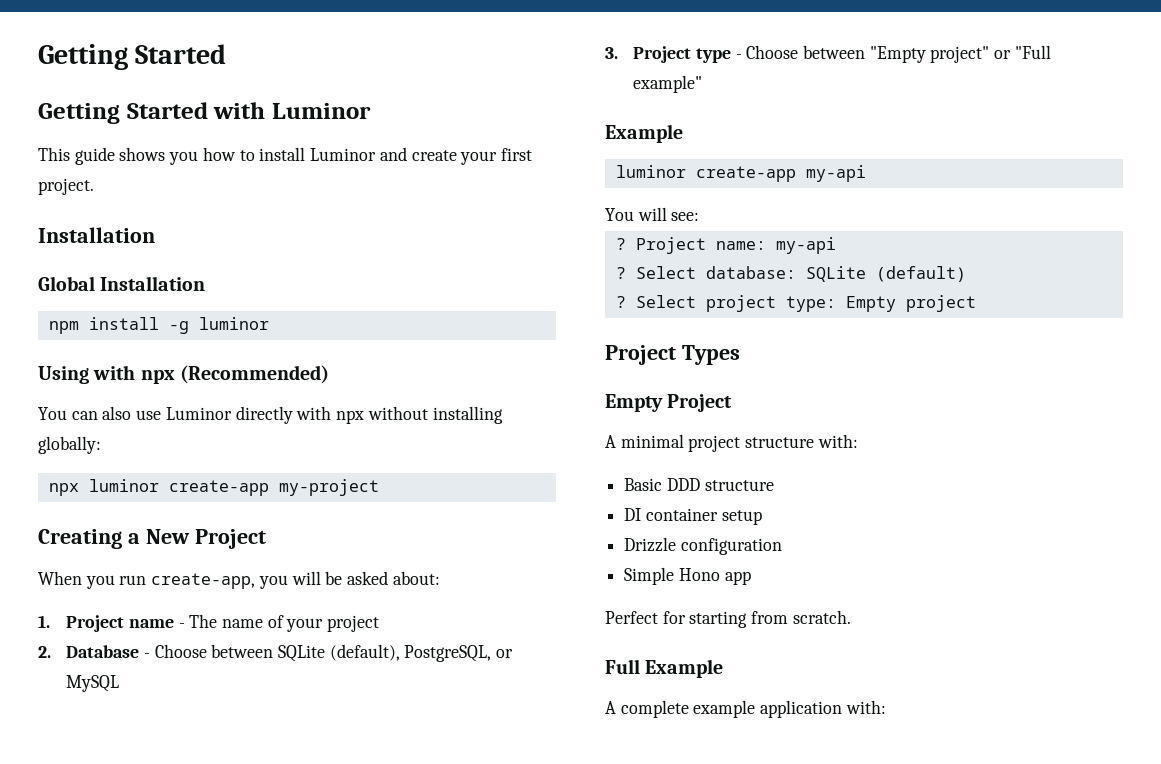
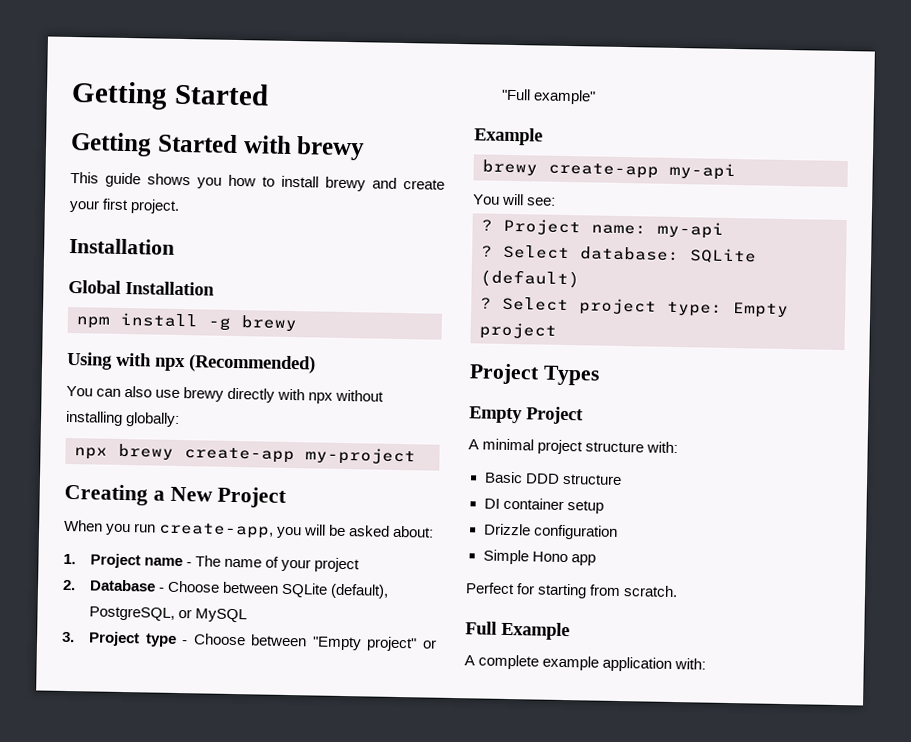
[271,103,371,119] Luminor -> [296,136,366,161] brewy
[310,148,377,161] Luminor -> [325,176,366,192] brewy
[198,317,269,330] luminor -> [241,315,297,332] brewy
[165,407,232,420] Luminor -> [183,387,225,402] brewy
[88,479,159,492] luminor -> [118,443,174,460] brewy
[615,165,686,178] luminor -> [482,159,538,176] brewy

